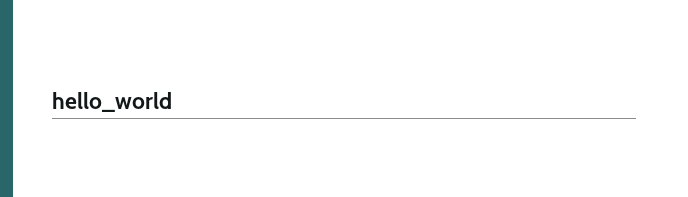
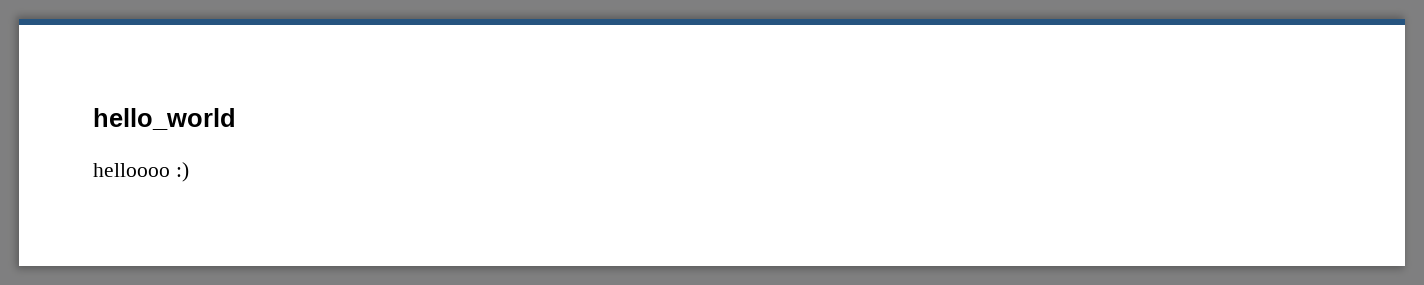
(172, 102) none -> [93,162,189,182] // helloooo :)

